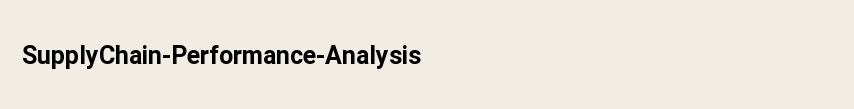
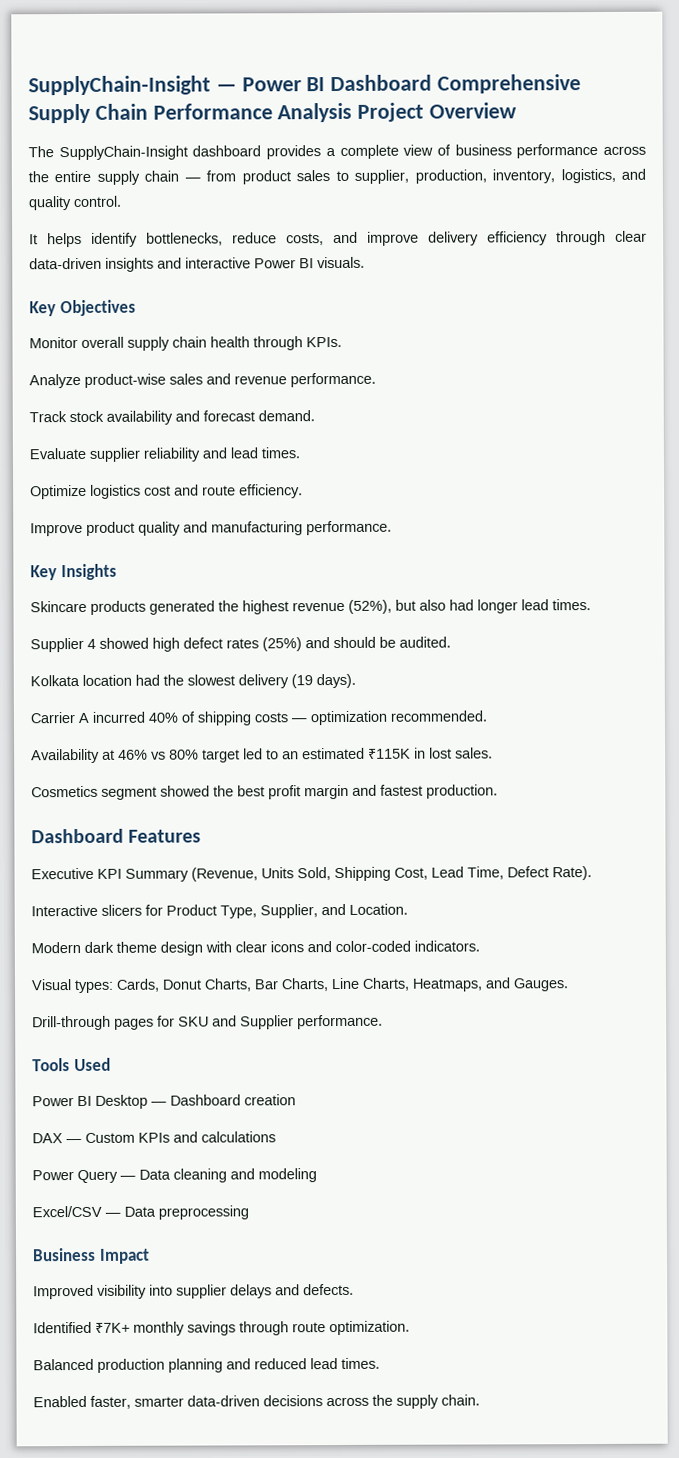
[22,45,421,69] SupplyChain-Performance-Analysis -> [28,74,582,96] [28,102,518,124] [28,144,646,161] [28,168,646,185] [28,195,121,211] [29,230,647,248] [29,256,365,272] [29,299,136,317] [29,336,342,351] [29,372,376,389] [29,410,315,425] [29,447,300,462] [30,484,303,500] [30,520,392,537] [30,563,117,581] [30,599,591,615] [30,636,451,653] [30,673,356,689] [30,710,487,726] [31,747,493,764] [31,784,498,800] [31,828,202,844] [31,866,592,882] [31,903,408,919] [31,940,480,956] [31,977,569,994] [32,1014,383,1031] [32,1057,111,1072] [32,1094,296,1109] [32,1131,276,1144] [32,1168,317,1184] [32,1205,249,1220] [32,1247,150,1264] [33,1283,354,1300] [33,1320,410,1336] [33,1357,380,1373] [33,1394,480,1409] SupplyChain-Insight — Power BI Dashboard Comprehensive Supply Chain Performance Analysis Project Overview // The SupplyChain-Insight dashboard provides a complete view of business performance across the entire supply chain — from product sales to supplier, production, inventory, logistics, and quality control. // It helps identify bottlenecks, reduce costs, and improve delivery efficiency through clear data-driven insights and interactive Power BI visuals. // Key Objectives // Monitor overall supply chain health through KPIs. // Analyze product-wise sales and revenue performance. // Track stock availability and forecast demand. // Evaluate supplier reliability and lead times. // Optimize logistics cost and route efficiency. // Improve product quality and manufacturing performance. // Key Insights // Skincare products generated the highest revenue (52%), but also had longer lead times. // Supplier 4 showed high defect rates (25%) and should be audited. // Kolkata location had the slowest delivery (19 days). // Carrier A incurred 40% of shipping costs — optimization recommended. // Availability at 46% vs 80% target led to an estimated ₹115K in lost sales. // Cosmetics segment showed the best profit margin and fastest production. // Dashboard Features // Executive KPI Summary (Revenue, Units Sold, Shipping Cost, Lead Time, Defect Rate). // Interactive slicers for Product Type, Supplier, and Location. // Modern dark theme design with clear icons and color-coded indicators. // Visual types: Cards, Donut Charts, Bar Charts, Line Charts, Heatmaps, and Gauges. // Drill-through pages for SKU and Supplier performance. // Tools Used // Power BI Desktop — Dashboard creation // DAX — Custom KPIs and calculations // Power Query — Data cleaning and modeling // Excel/CSV — Data preprocessing // Business Impact // Improved visibility into supplier delays and defects. // Identified ₹7K+ monthly savings through route optimization. // Balanced production planning and reduced lead times. // Enabled faster, smarter data-driven decisions across the supply chain.

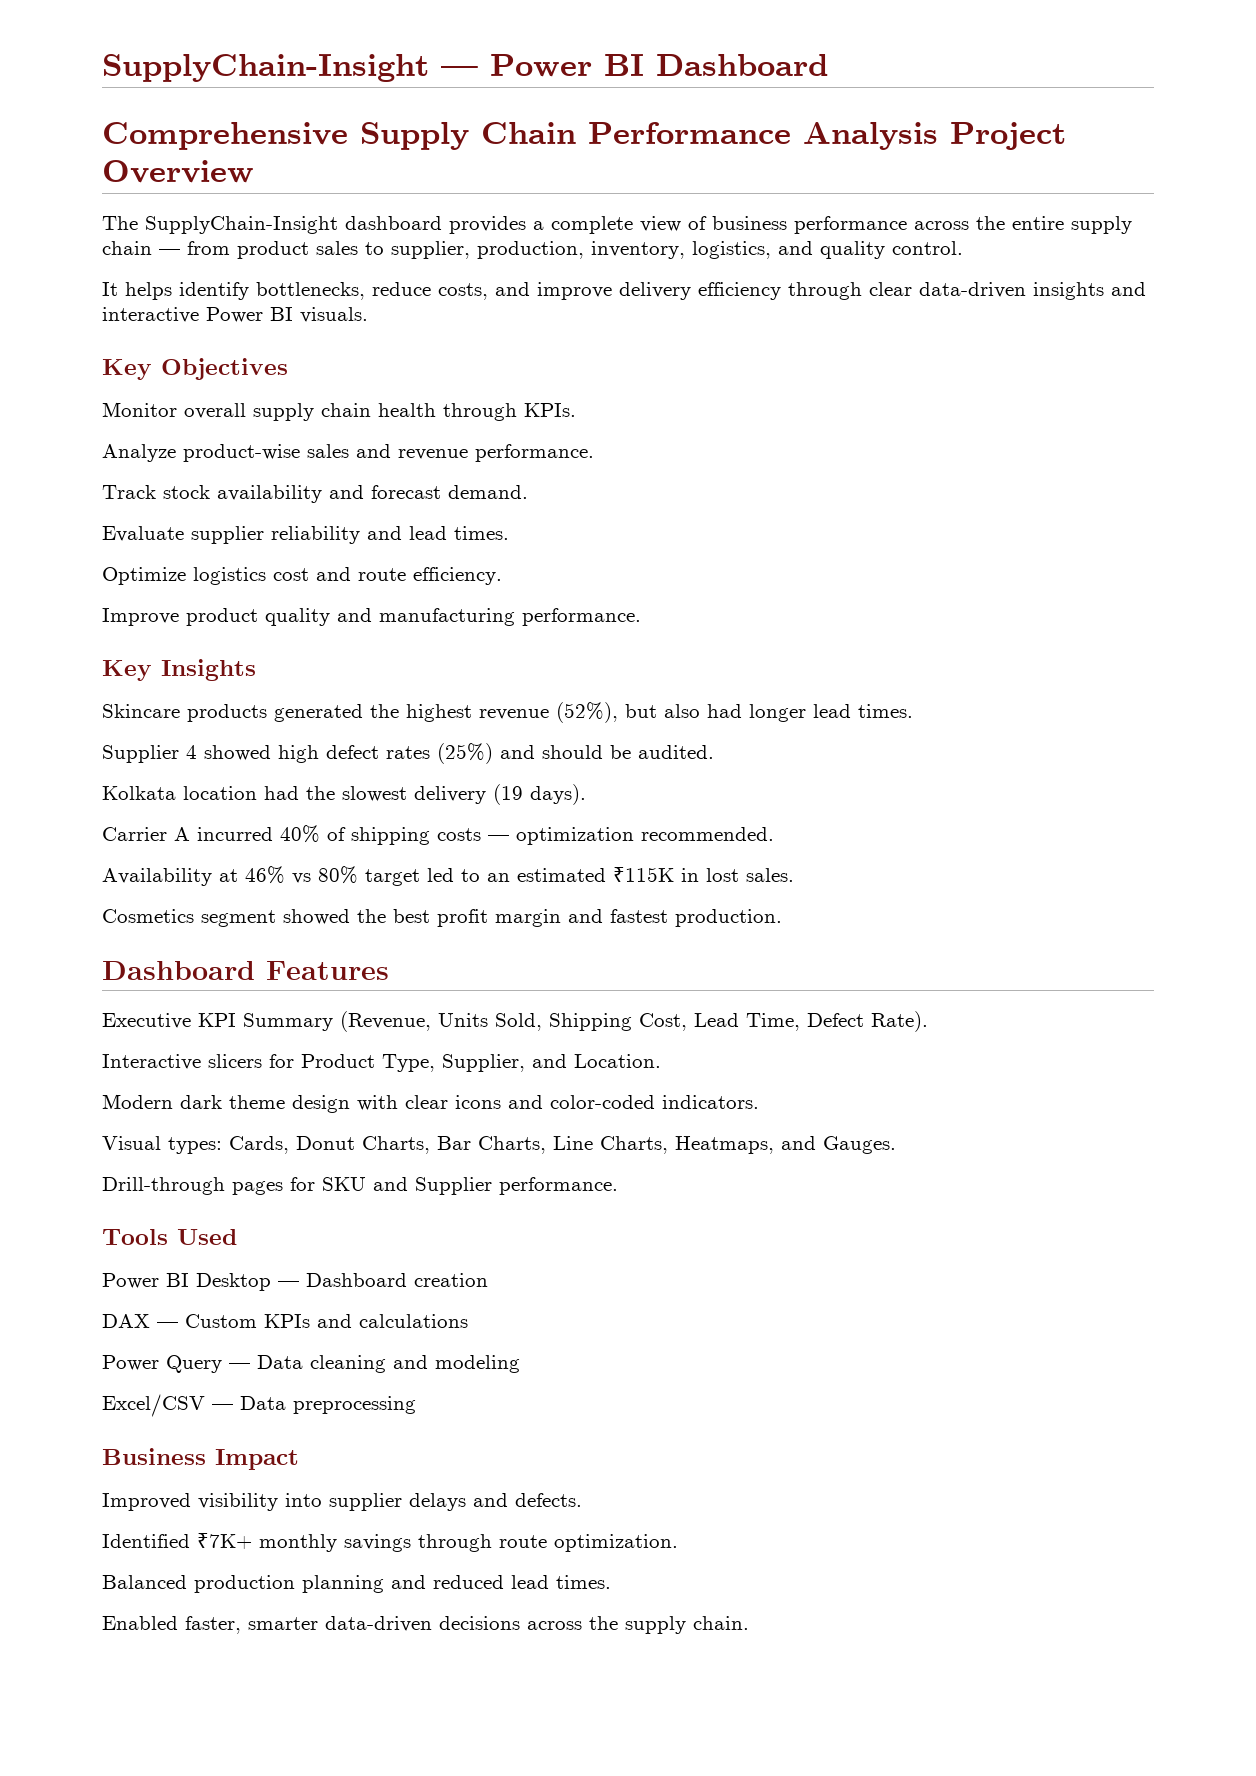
(433, 83) none -> (828, 65) //

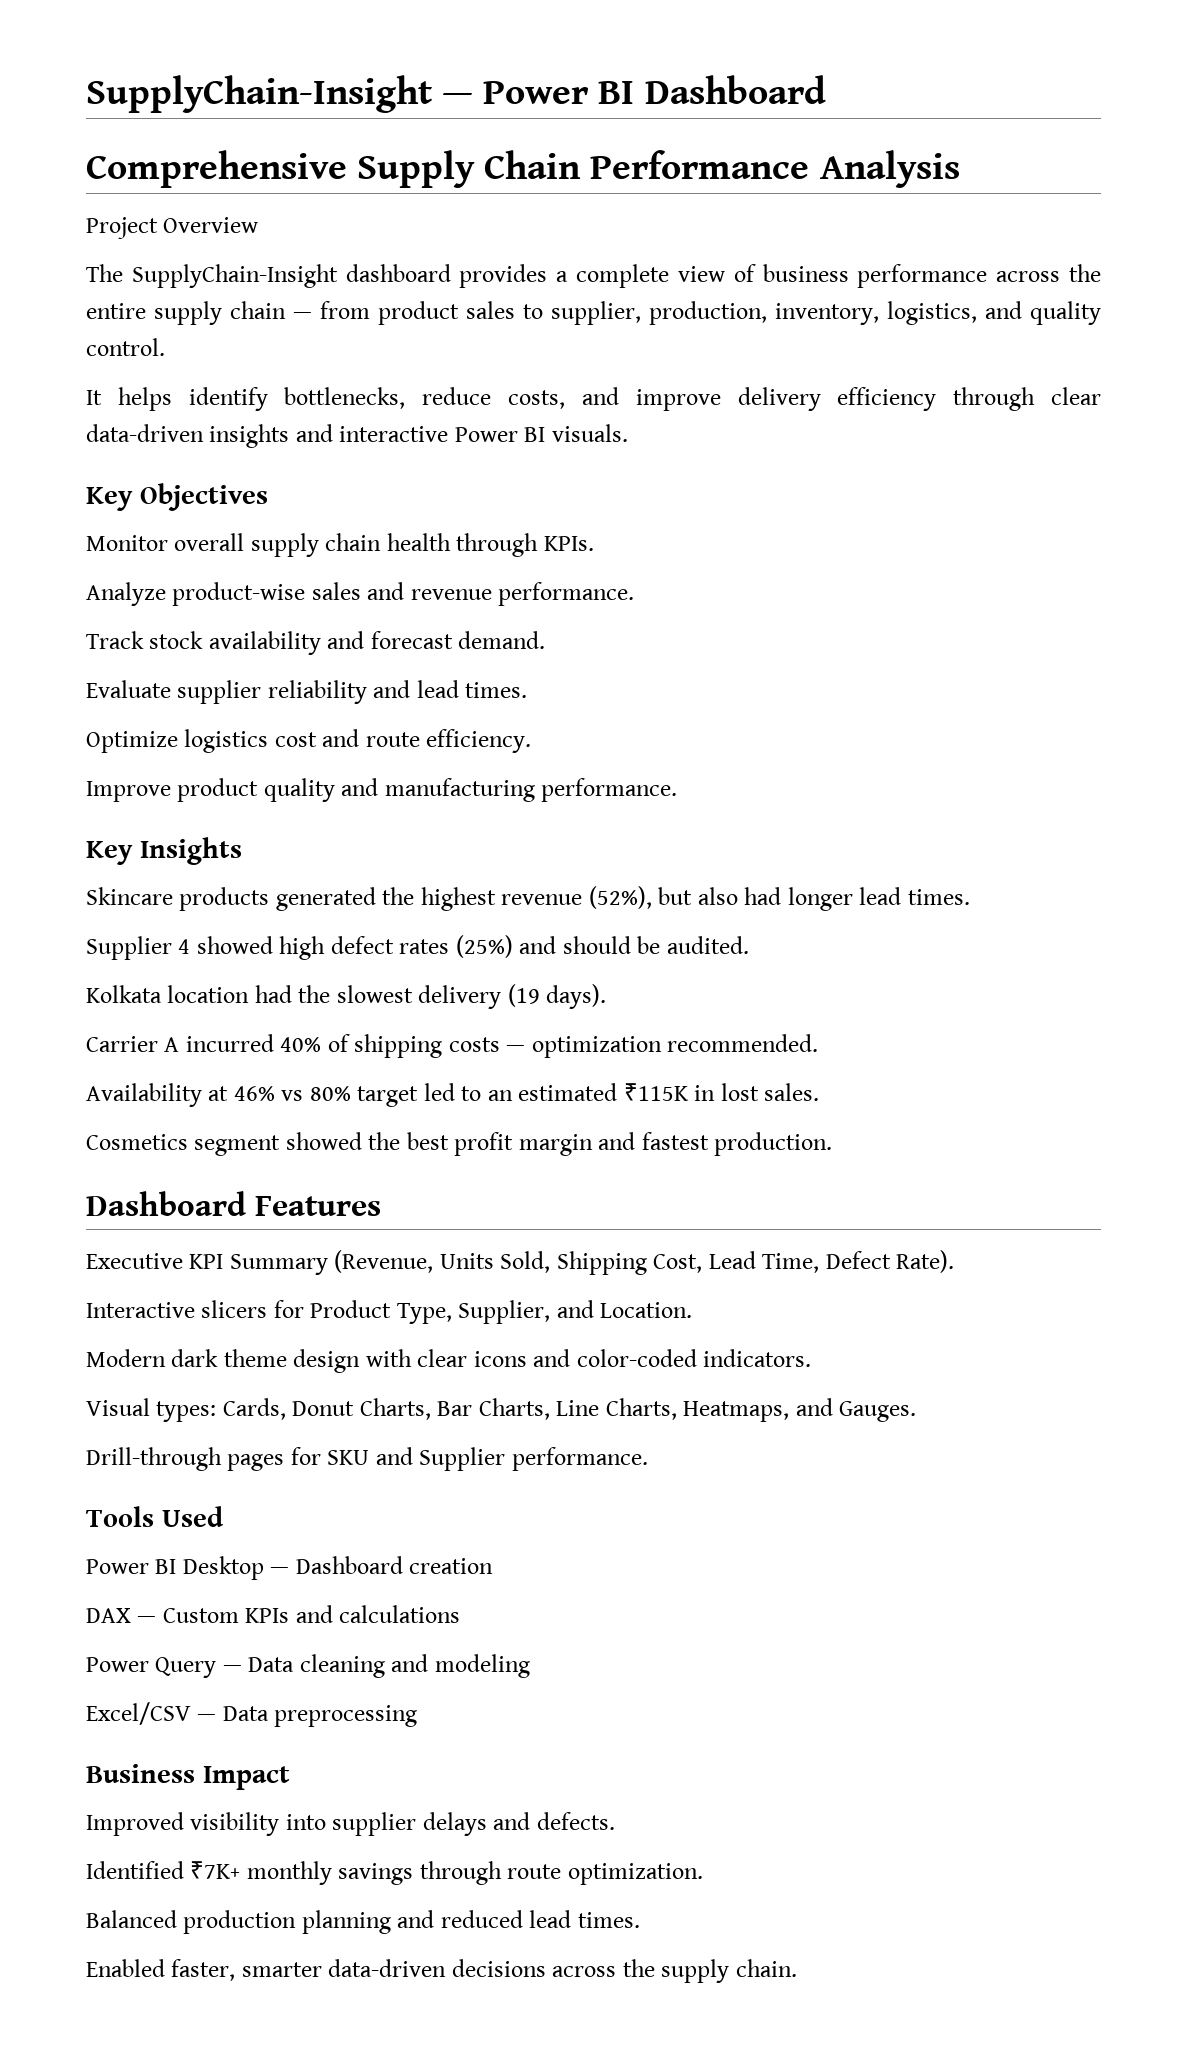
(938, 136) none -> (960, 169) //

